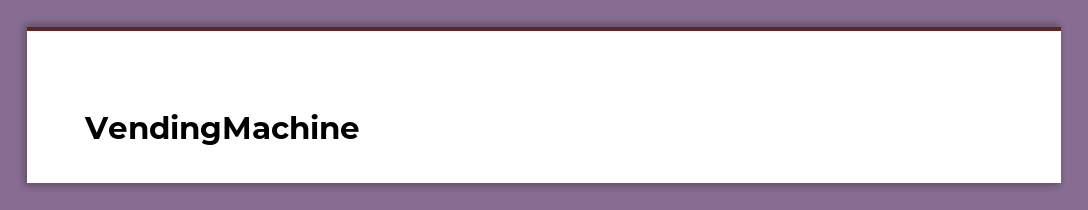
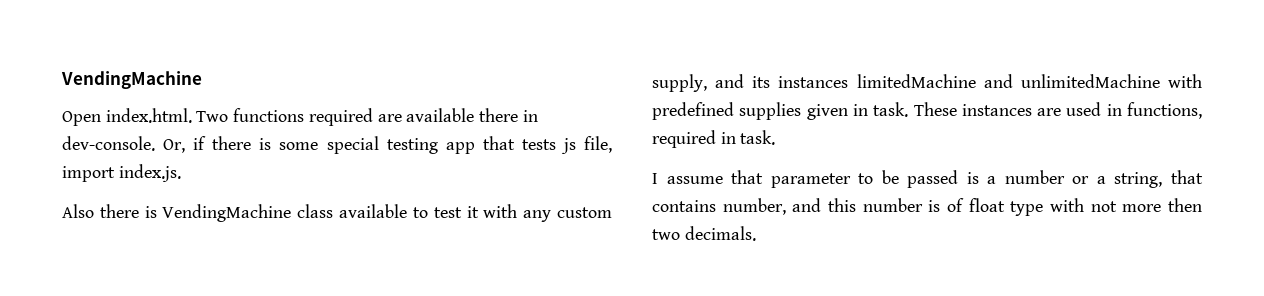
[84,114,360,145] VendingMachine -> [61,71,202,89] [62,108,538,126] [62,136,612,154] [62,164,181,182] [62,204,612,222] [652,74,1202,92] [652,102,1202,120] [652,130,776,148] [652,170,1203,188] [652,198,1202,216] [652,226,756,241] VendingMachine // Open index.html. Two functions required are available there in dev-console. Or, if there is some special testing app that tests js file, import index.js. // Also there is VendingMachine class available to test it with any custom supply, and its instances limitedMachine and unlimitedMachine with predefined supplies given in task. These instances are used in functions, required in task. // I assume that parameter to be passed is a number or a string, that contains number, and this number is of float type with not more then two decimals.

